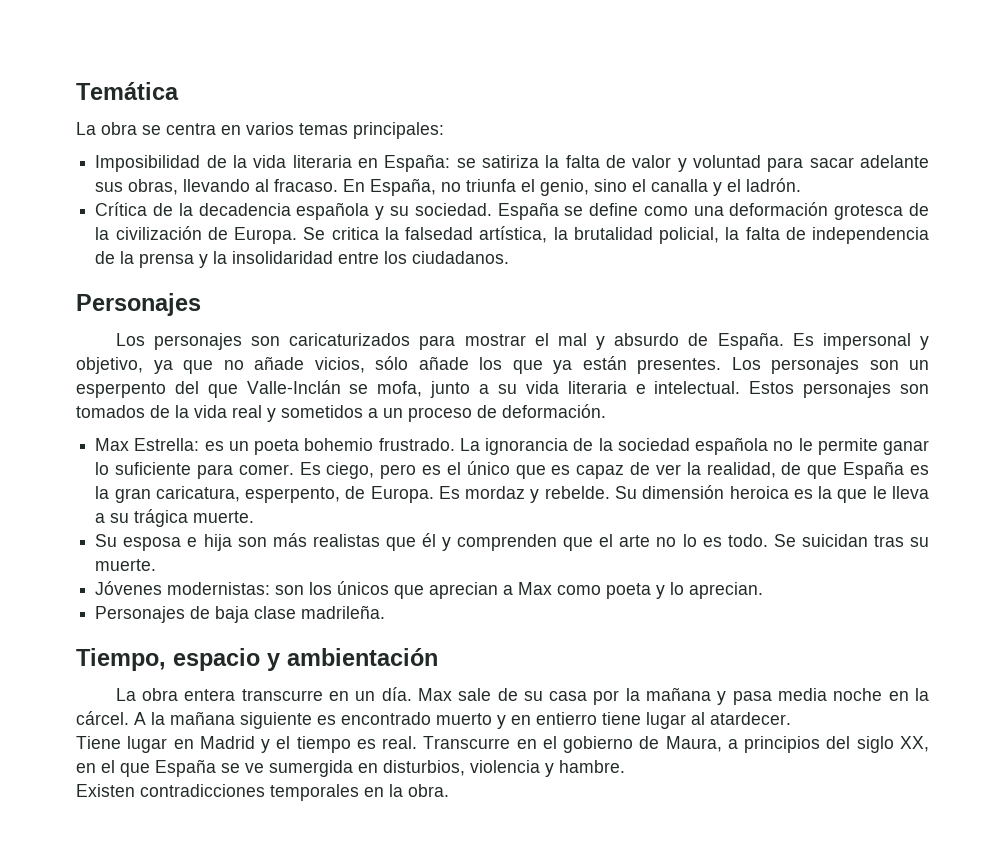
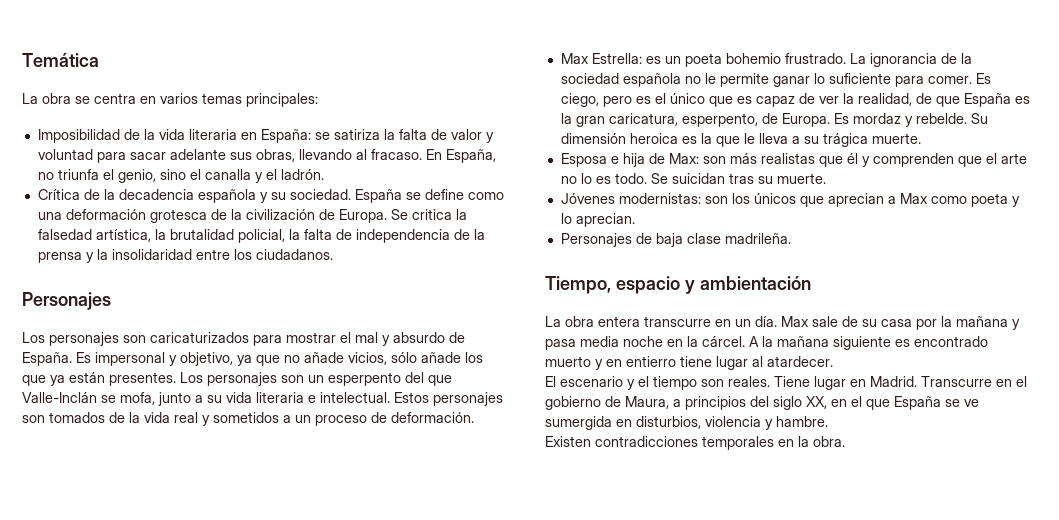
[95,534,232,551] Su esposa e hija -> [560,153,699,167] Esposa e hija de Max:
[76,736,418,753] Tiene lugar en Madrid y el tiempo es real. -> [545,376,917,390] El escenario y el tiempo son reales. Tiene lugar en Madrid.

